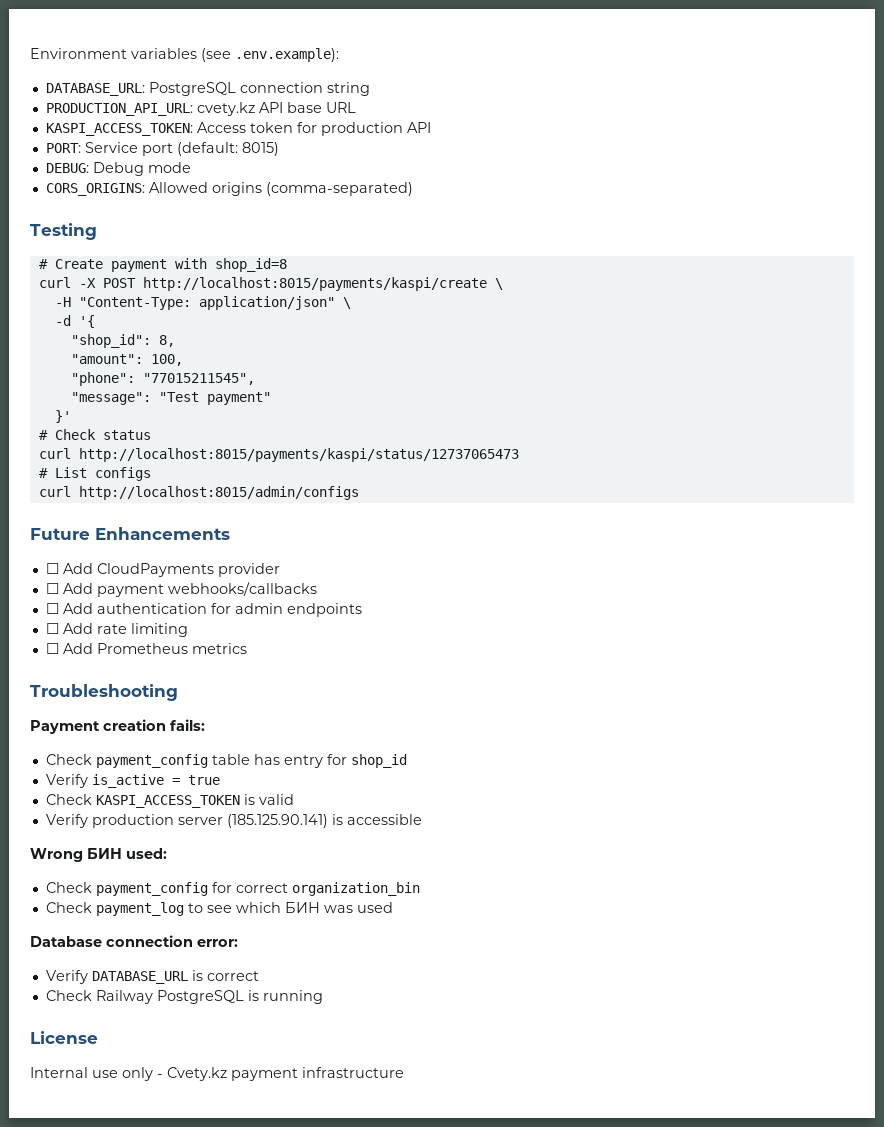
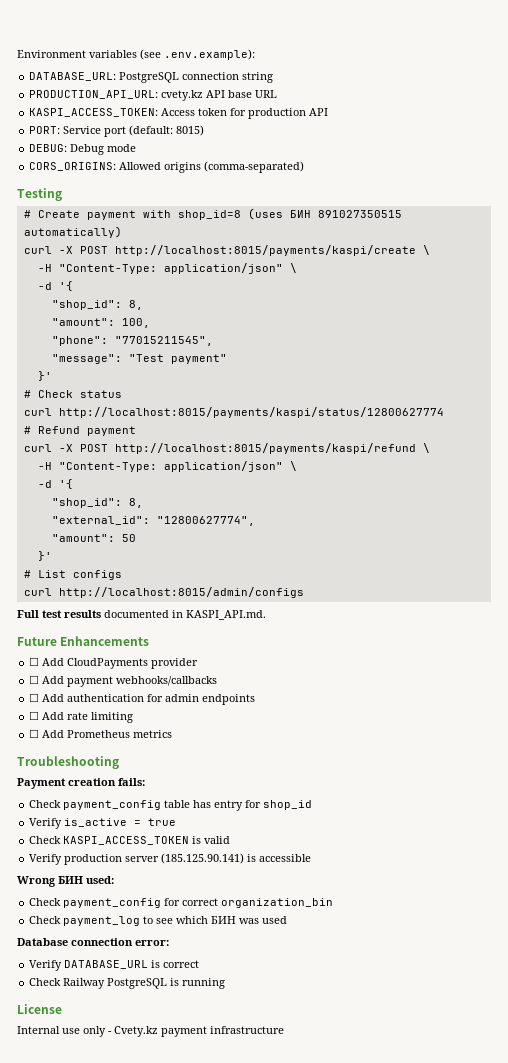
(287, 265) none -> [247,208,402,220] [23,226,122,238] (uses БИН 891027350515 automatically)
[78,448,519,462] http://localhost:8015/payments/kaspi/status/12737065473 -> [58,407,444,418] [23,426,136,436] [23,443,430,454] [37,461,297,472] [37,479,73,489] [51,498,143,508] [51,516,255,526] [51,534,136,542] [37,551,52,561] http://localhost:8015/payments/kaspi/status/12800627774 // # Refund payment // curl -X POST http://localhost:8015/payments/kaspi/refund \ // -H "Content-Type: application/json" \ // -d '{ // "shop_id": 8, // "external_id": "12800627774", // "amount": 50 // }'
(359, 493) none -> [17,610,266,620] // Full test results documented in KASPI_API.md.

